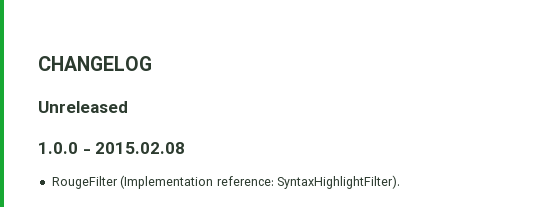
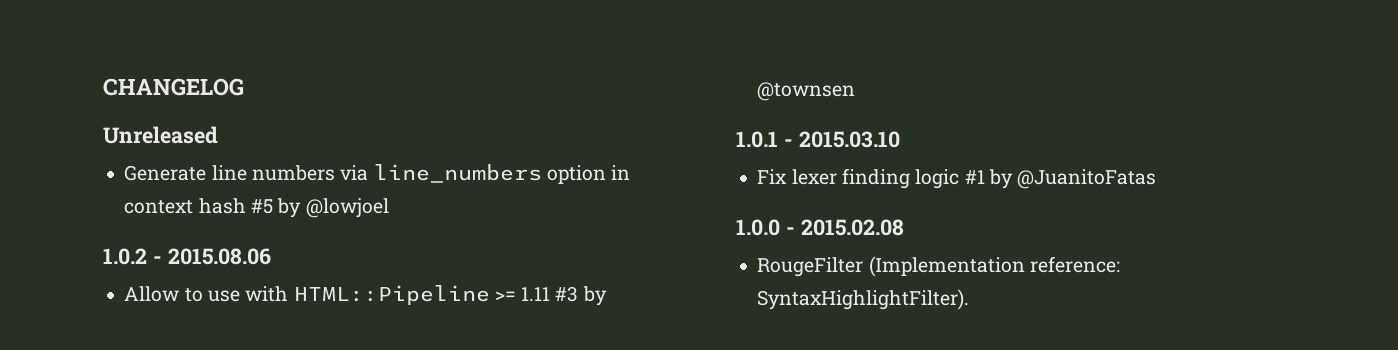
(128, 107) none -> [124,164,631,184] [124,198,389,218] [103,248,271,265] [124,285,607,306] [757,82,856,101] [736,131,900,148] [757,168,1157,189] // Generate line numbers via line_numbers option in context hash #5 by @lowjoel // 1.0.2 - 2015.08.06 // Allow to use with HTML::Pipeline >= 1.11 #3 by @townsen // 1.0.1 - 2015.03.10 // Fix lexer finding logic #1 by @JuanitoFatas

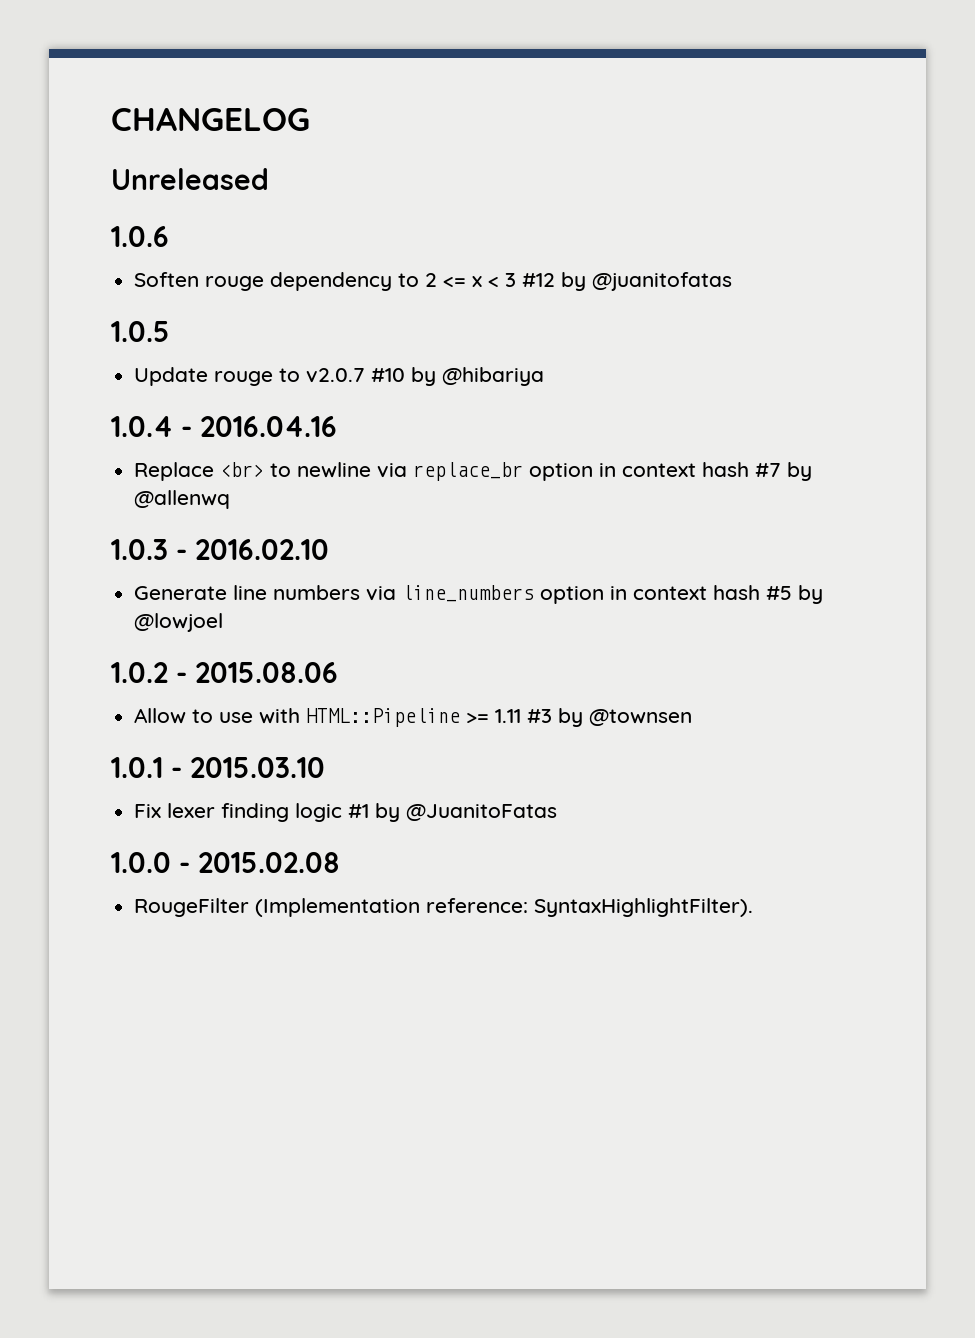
(218, 135) none -> [111,226,169,247] [134,272,733,291] [111,321,170,342] [134,367,545,386] [111,416,337,437] [134,462,813,481] [134,490,231,509] [111,539,329,560] // 1.0.6 // Soften rouge dependency to 2 <= x < 3 #12 by @juanitofatas // 1.0.5 // Update rouge to v2.0.7 #10 by @hibariya // 1.0.4 - 2016.04.16 // Replace <br> to newline via replace_br option in context hash #7 by @allenwq // 1.0.3 - 2016.02.10

